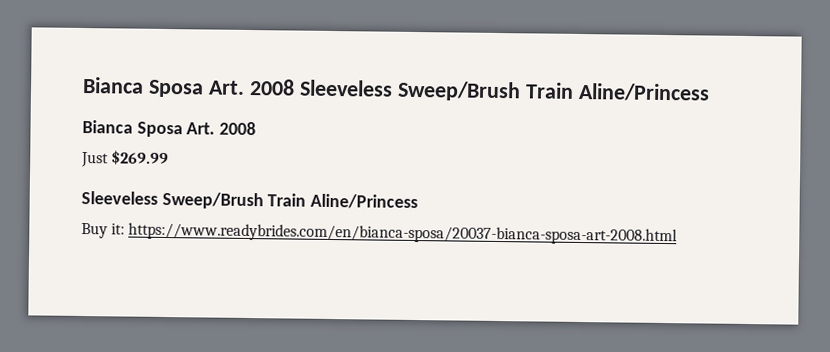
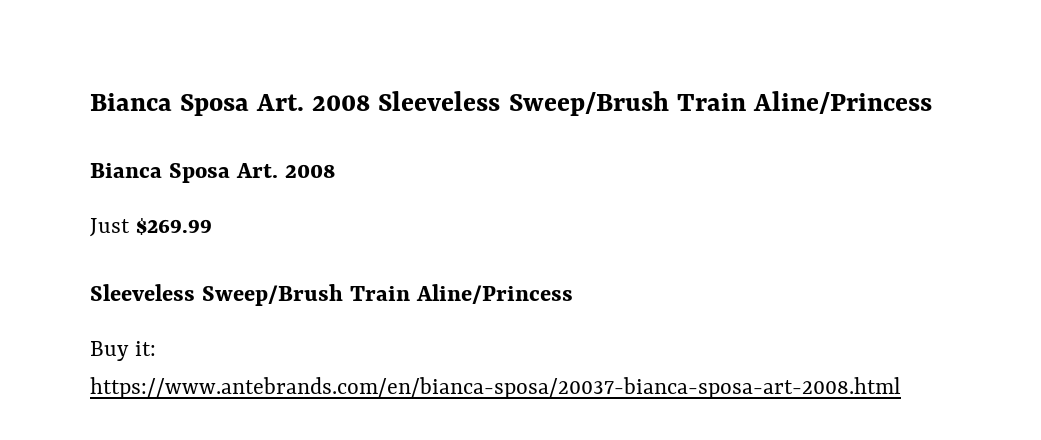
[128,222,679,246] https://www.readybrides.com/en/bianca-sposa/20037-bianca-sposa-art-2008.html -> [90,377,901,399] https://www.antebrands.com/en/bianca-sposa/20037-bianca-sposa-art-2008.html

